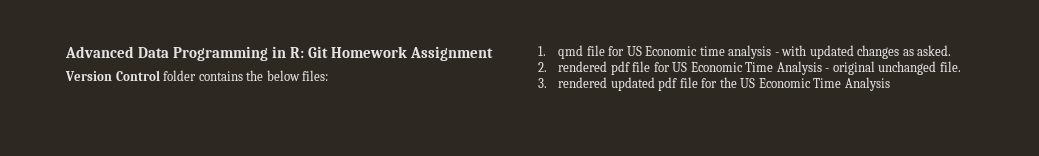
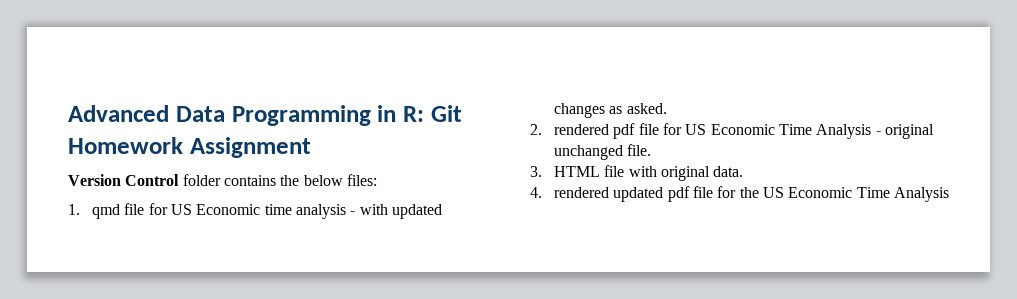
(547, 83) none -> [554,165,744,181] [530,187,542,198] HTML file with original data. // 4.

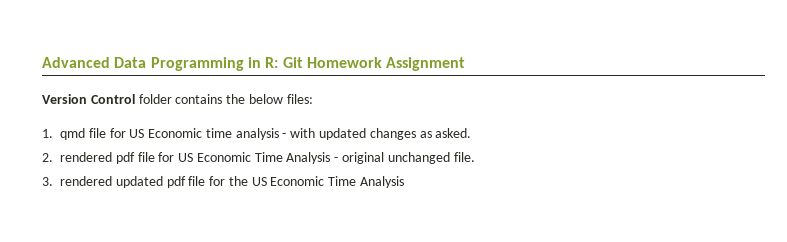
[554,165,744,181] [530,187,542,198] HTML file with original data. // 4. -> (53, 181) none

